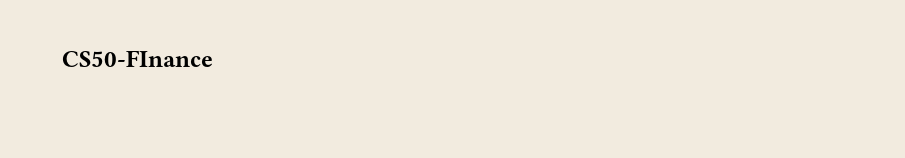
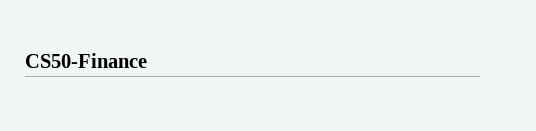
[62,50,213,67] CS50-FInance -> [25,53,147,68] CS50-Finance

